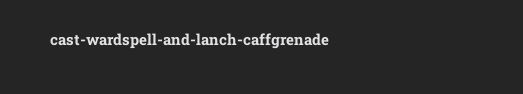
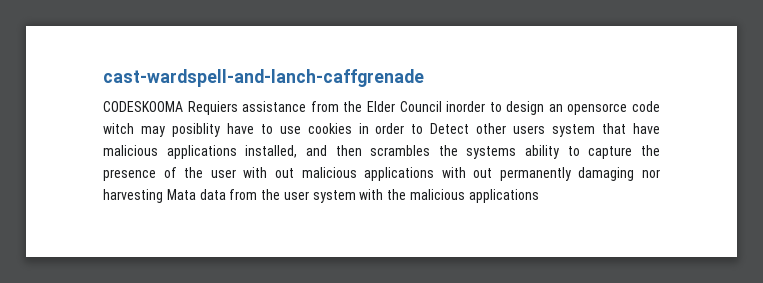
(329, 41) none -> [103,101,660,115] [103,123,660,137] [103,145,660,159] [103,167,660,181] [103,189,539,203] // CODESKOOMA Requiers assistance from the Elder Council inorder to design an opensorce code witch may posiblity have to use cookies in order to Detect other users system that have malicious applications installed, and then scrambles the systems ability to capture the presence of the user with out malicious applications with out permanently damaging nor harvesting Mata data from the user system with the malicious applications

